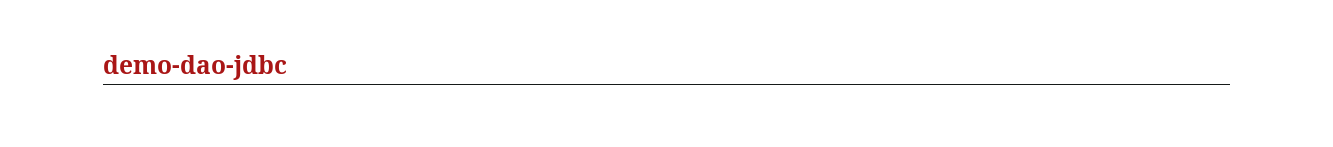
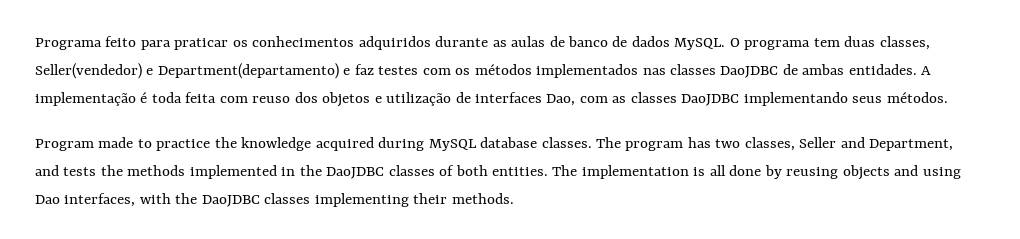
[103,55,287,80] demo-dao-jdbc -> [35,36,930,50] [35,63,932,79] [35,92,948,107] [35,137,954,151] [35,165,961,180] [35,193,514,207] Programa feito para praticar os conhecimentos adquiridos durante as aulas de banco de dados MySQL. O programa tem duas classes, Seller(vendedor) e Department(departamento) e faz testes com os métodos implementados nas classes DaoJDBC de ambas entidades. A implementação é toda feita com reuso dos objetos e utilização de interfaces Dao, com as classes DaoJDBC implementando seus métodos. // Program made to practice the knowledge acquired during MySQL database classes. The program has two classes, Seller and Department, and tests the methods implemented in the DaoJDBC classes of both entities. The implementation is all done by reusing objects and using Dao interfaces, with the DaoJDBC classes implementing their methods.

